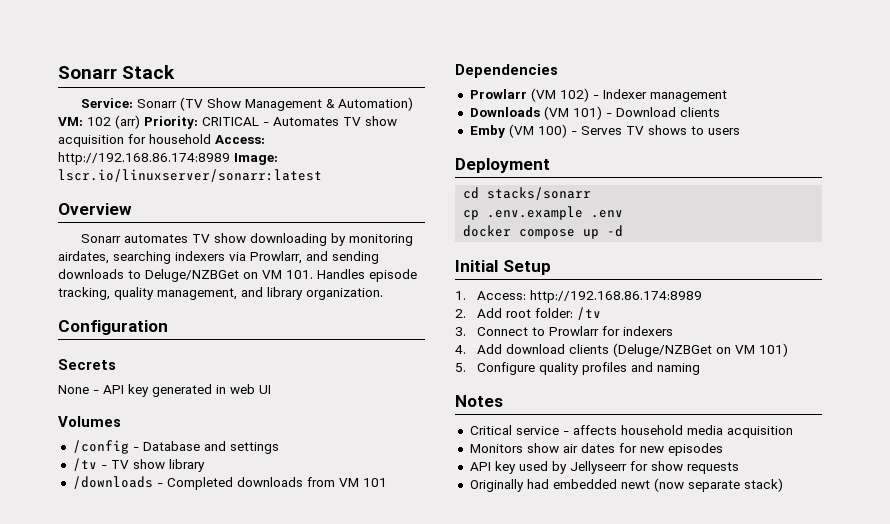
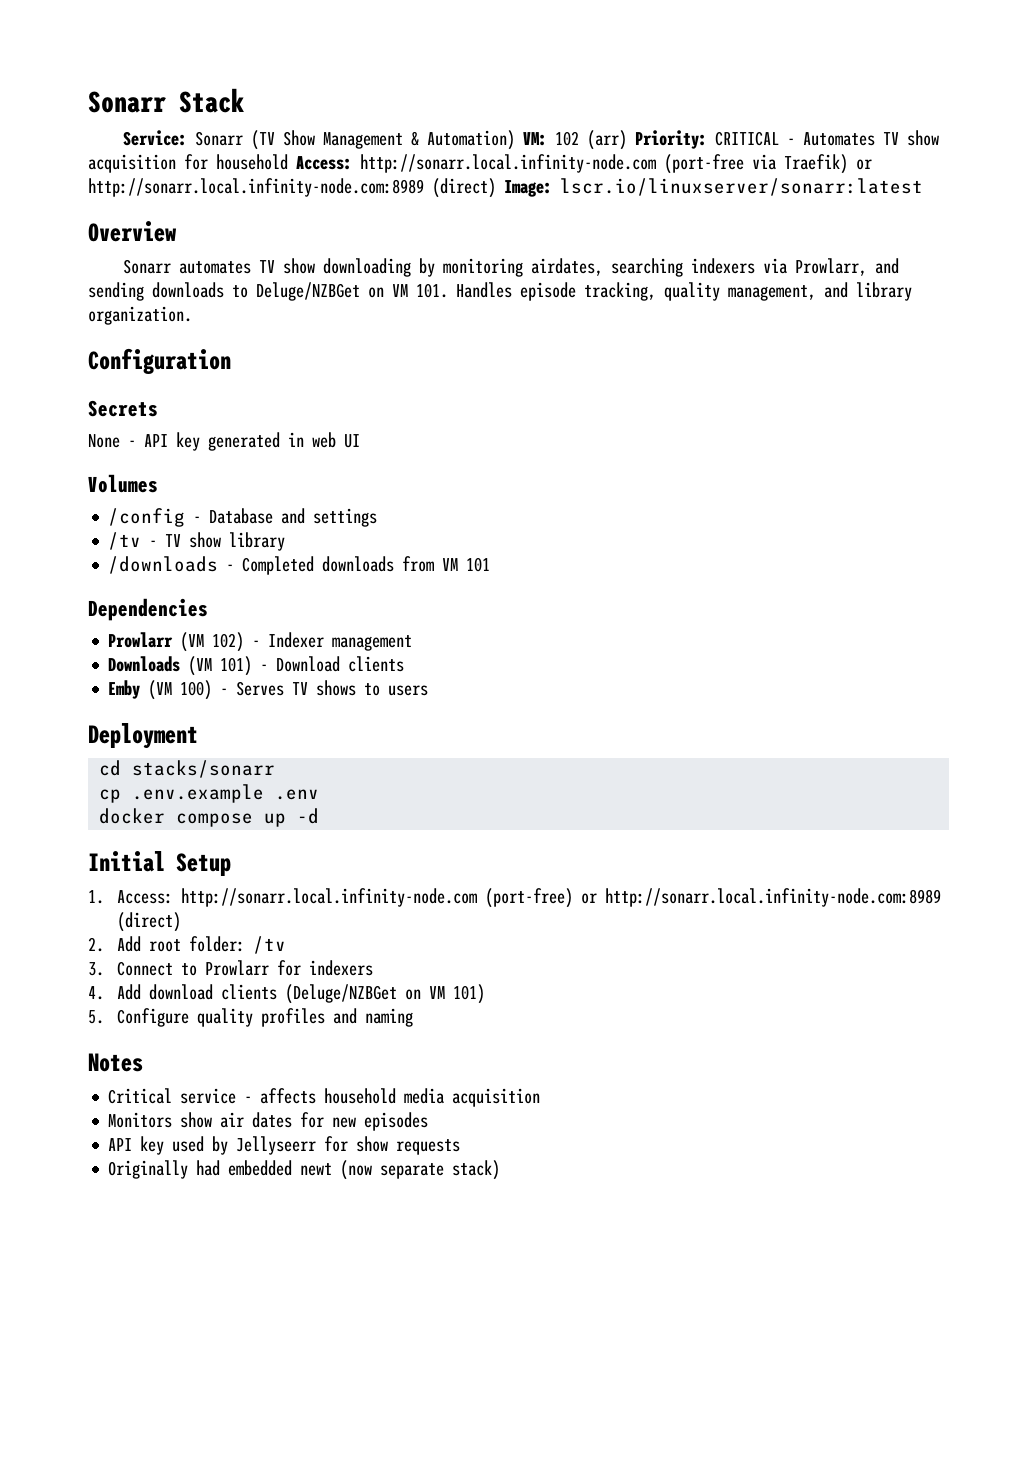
[58,152,230,165] http://192.168.86.174:8989 -> [360,154,872,174] [88,178,496,198] http://sonarr.local.infinity-node.com (port-free via Traefik) or http://sonarr.local.infinity-node.com:8989 (direct)
[529,290,702,303] http://192.168.86.174:8989 -> [181,888,942,908] [117,912,182,932] http://sonarr.local.infinity-node.com (port-free) or http://sonarr.local.infinity-node.com:8989 (direct)

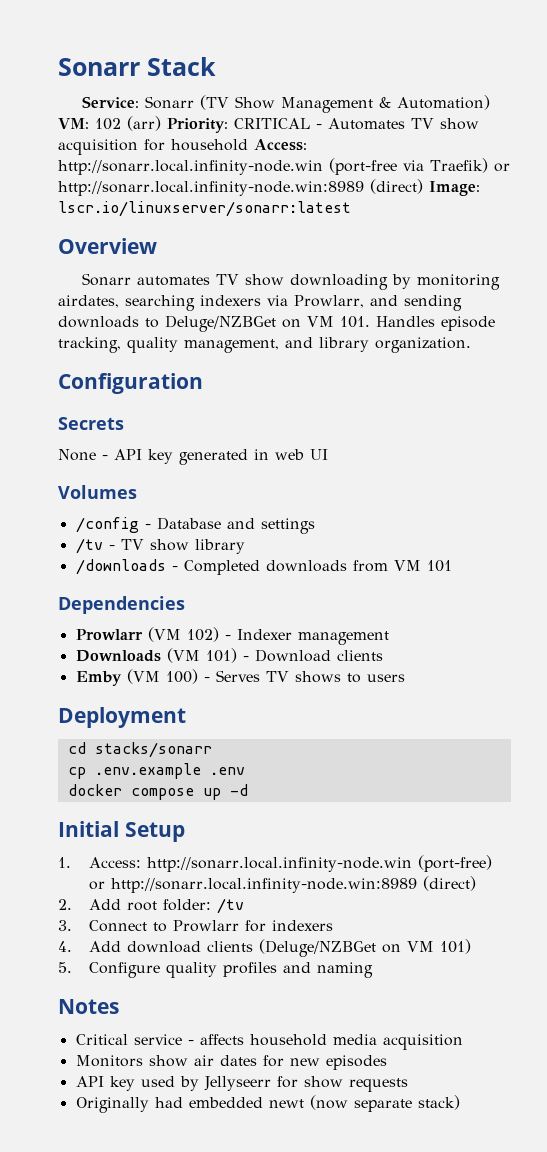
[360,154,656,173] http://sonarr.local.infinity-node.com -> [58,160,323,175] http://sonarr.local.infinity-node.win
[88,178,424,197] http://sonarr.local.infinity-node.com:8989 -> [58,181,364,196] http://sonarr.local.infinity-node.win:8989
[181,888,478,907] http://sonarr.local.infinity-node.com -> [147,857,413,872] http://sonarr.local.infinity-node.win
[605,888,942,907] http://sonarr.local.infinity-node.com:8989 -> [111,878,418,893] http://sonarr.local.infinity-node.win:8989

